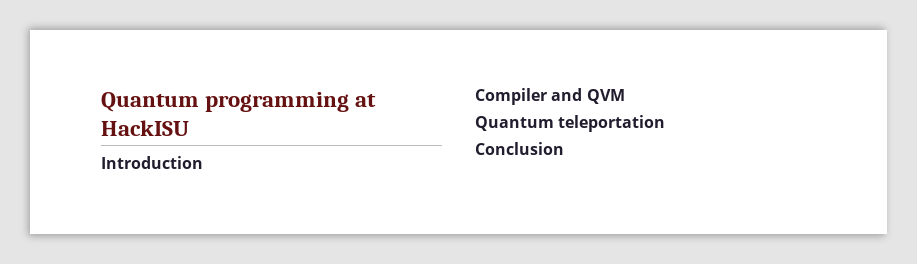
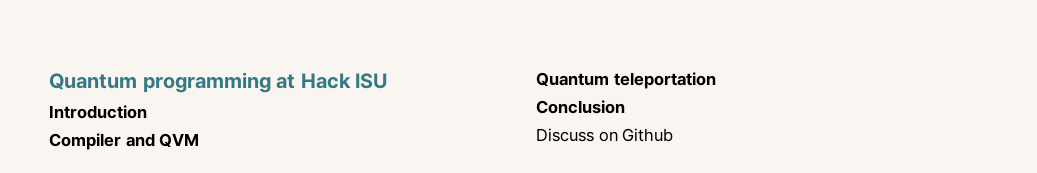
[101,120,189,136] HackISU -> [300,73,388,89] Hack ISU
(564, 148) none -> [536,128,674,142] // Discuss on Github

